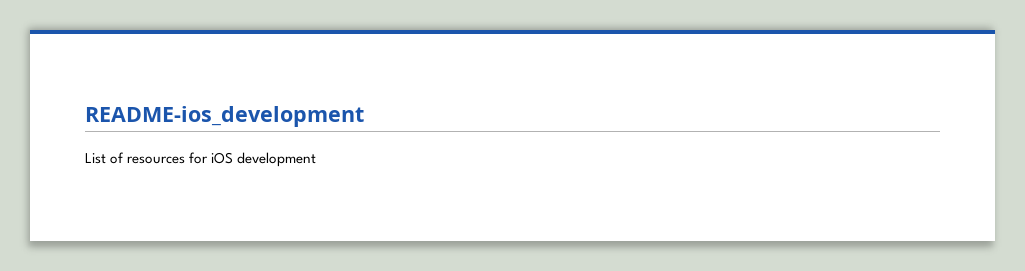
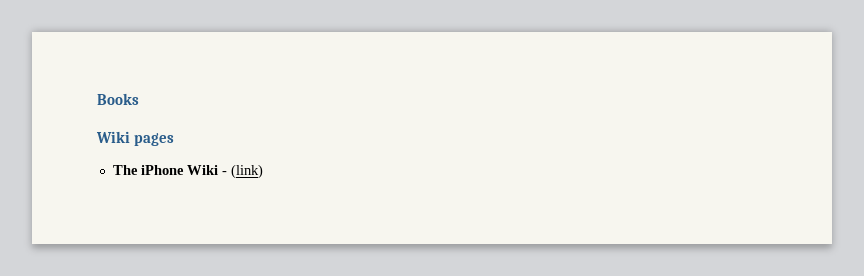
[85,106,364,127] [85,152,317,167] README-ios_development // List of resources for iOS development -> [97,93,139,105] [96,131,175,146] [112,164,263,179] Books // Wiki pages // The iPhone Wiki - (link)

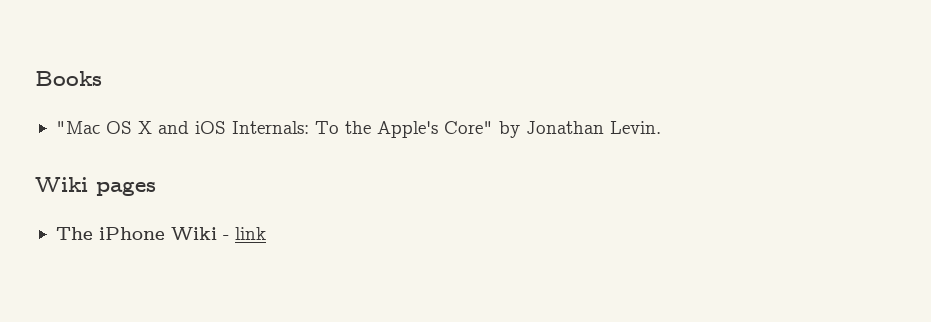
(139, 99) none -> [55,121,661,138] // "Mac OS X and iOS Internals: To the Apple's Core" by Jonathan Levin.
[230,164,263,179] (link) -> [234,227,266,240] link

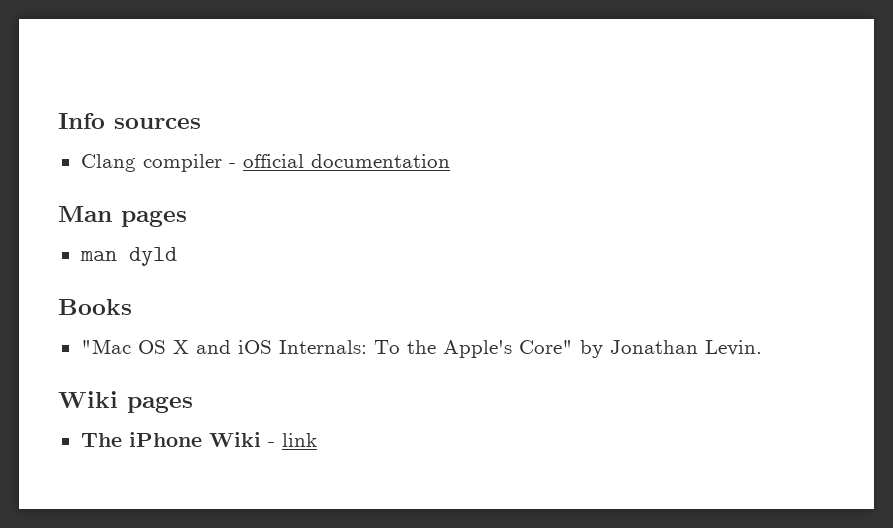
(35, 78) none -> [58,113,201,129] [80,154,450,172] [58,206,187,227] [79,247,177,266] Info sources // Clang compiler - official documentation // Man pages // man dyld //

